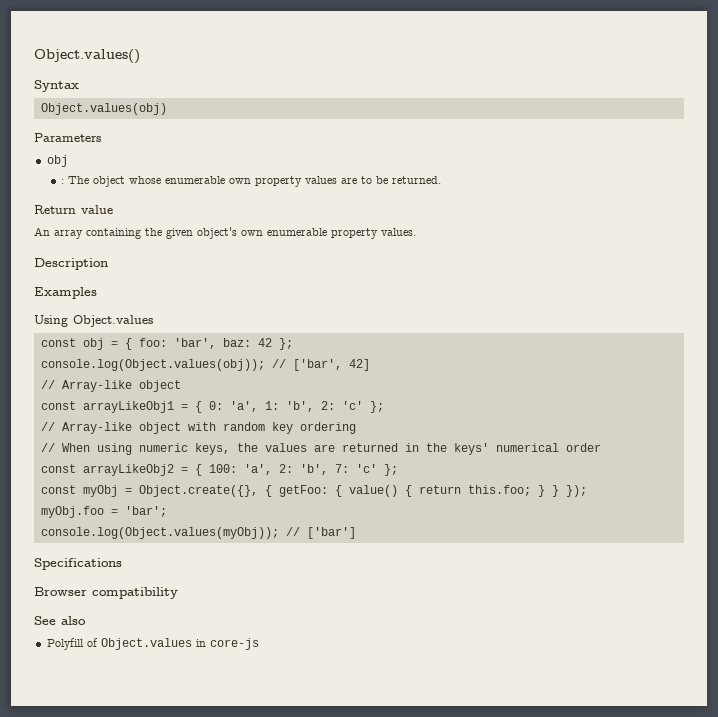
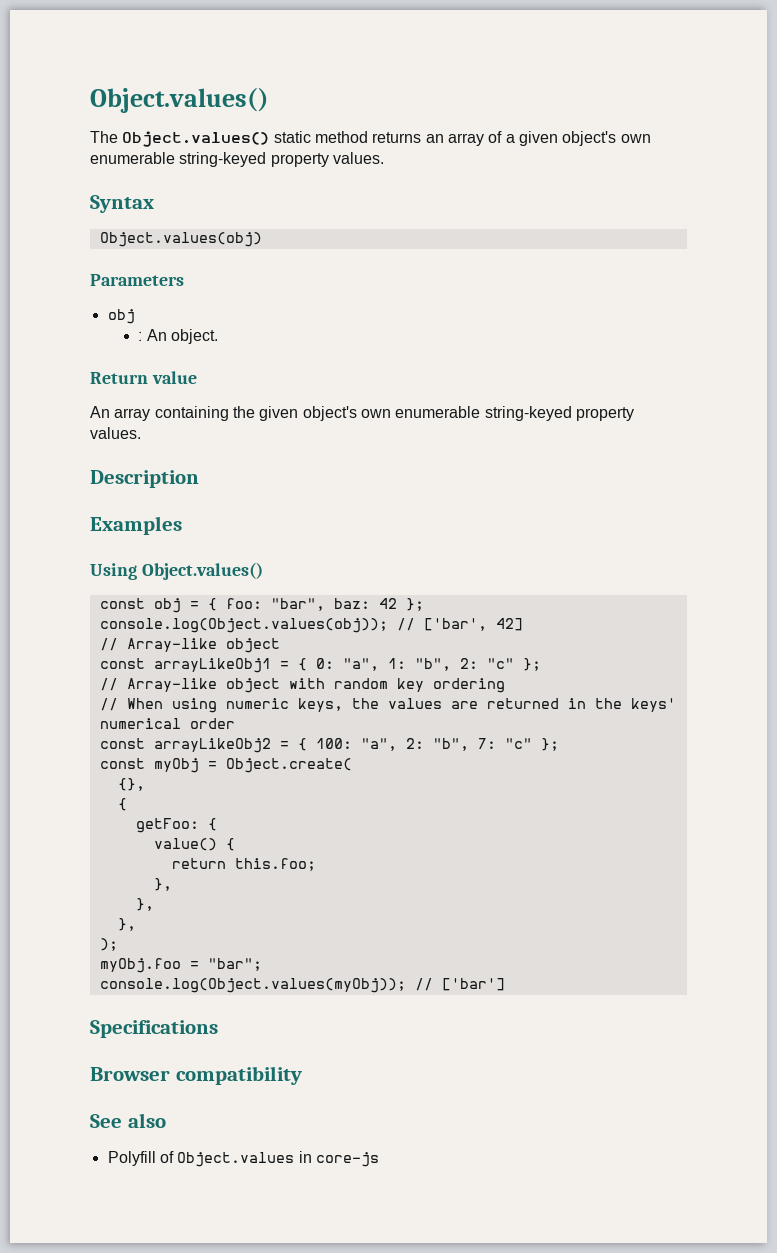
[34,49,140,64] Object.values() -> [90,88,269,113] [90,131,651,147] [90,152,384,167] Object.values() // The Object.values() static method returns an array of a given object's own enumerable string-keyed property values.
[68,176,442,187] The object whose enumerable own property values are to be returned. -> [146,329,219,344] An object.
(327, 232) none -> [484,406,572,421] string-keyed
[73,315,153,327] Object.values -> [141,562,263,580] Object.values()
[173,338,216,349] 'bar', -> [270,598,325,611] "bar",
[229,401,363,412] 'a', 1: 'b', 2: 'c' -> [342,658,514,671] "a", 1: "b", 2: "c"
[243,464,377,475] 'a', 2: 'b', 7: 'c' -> [360,738,532,751] "a", 2: "b", 7: "c"
[138,485,272,497] Object.create({}, { -> [225,758,352,773] [117,778,145,791] [117,798,127,811] Object.create( // {}, // { //
(342, 491) none -> (217, 824) //
(412, 491) none -> (235, 844) //
[537,485,587,497] } } }); -> [153,878,172,891] [135,898,154,911] [117,918,136,931] [99,938,118,951] // }, // }, // }, // );
[124,506,167,517] 'bar'; -> [207,958,262,971] "bar";

